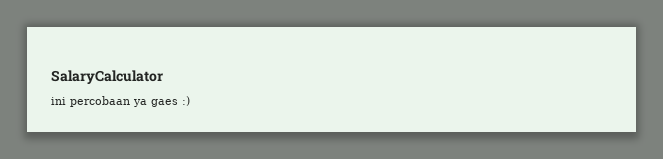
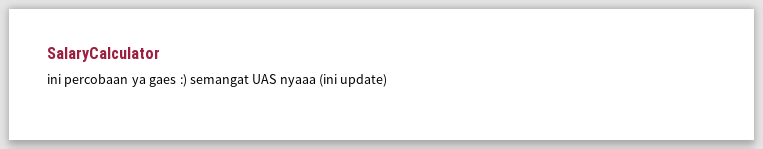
(190, 101) none -> [189,74,388,87] semangat UAS nyaaa (ini update)

